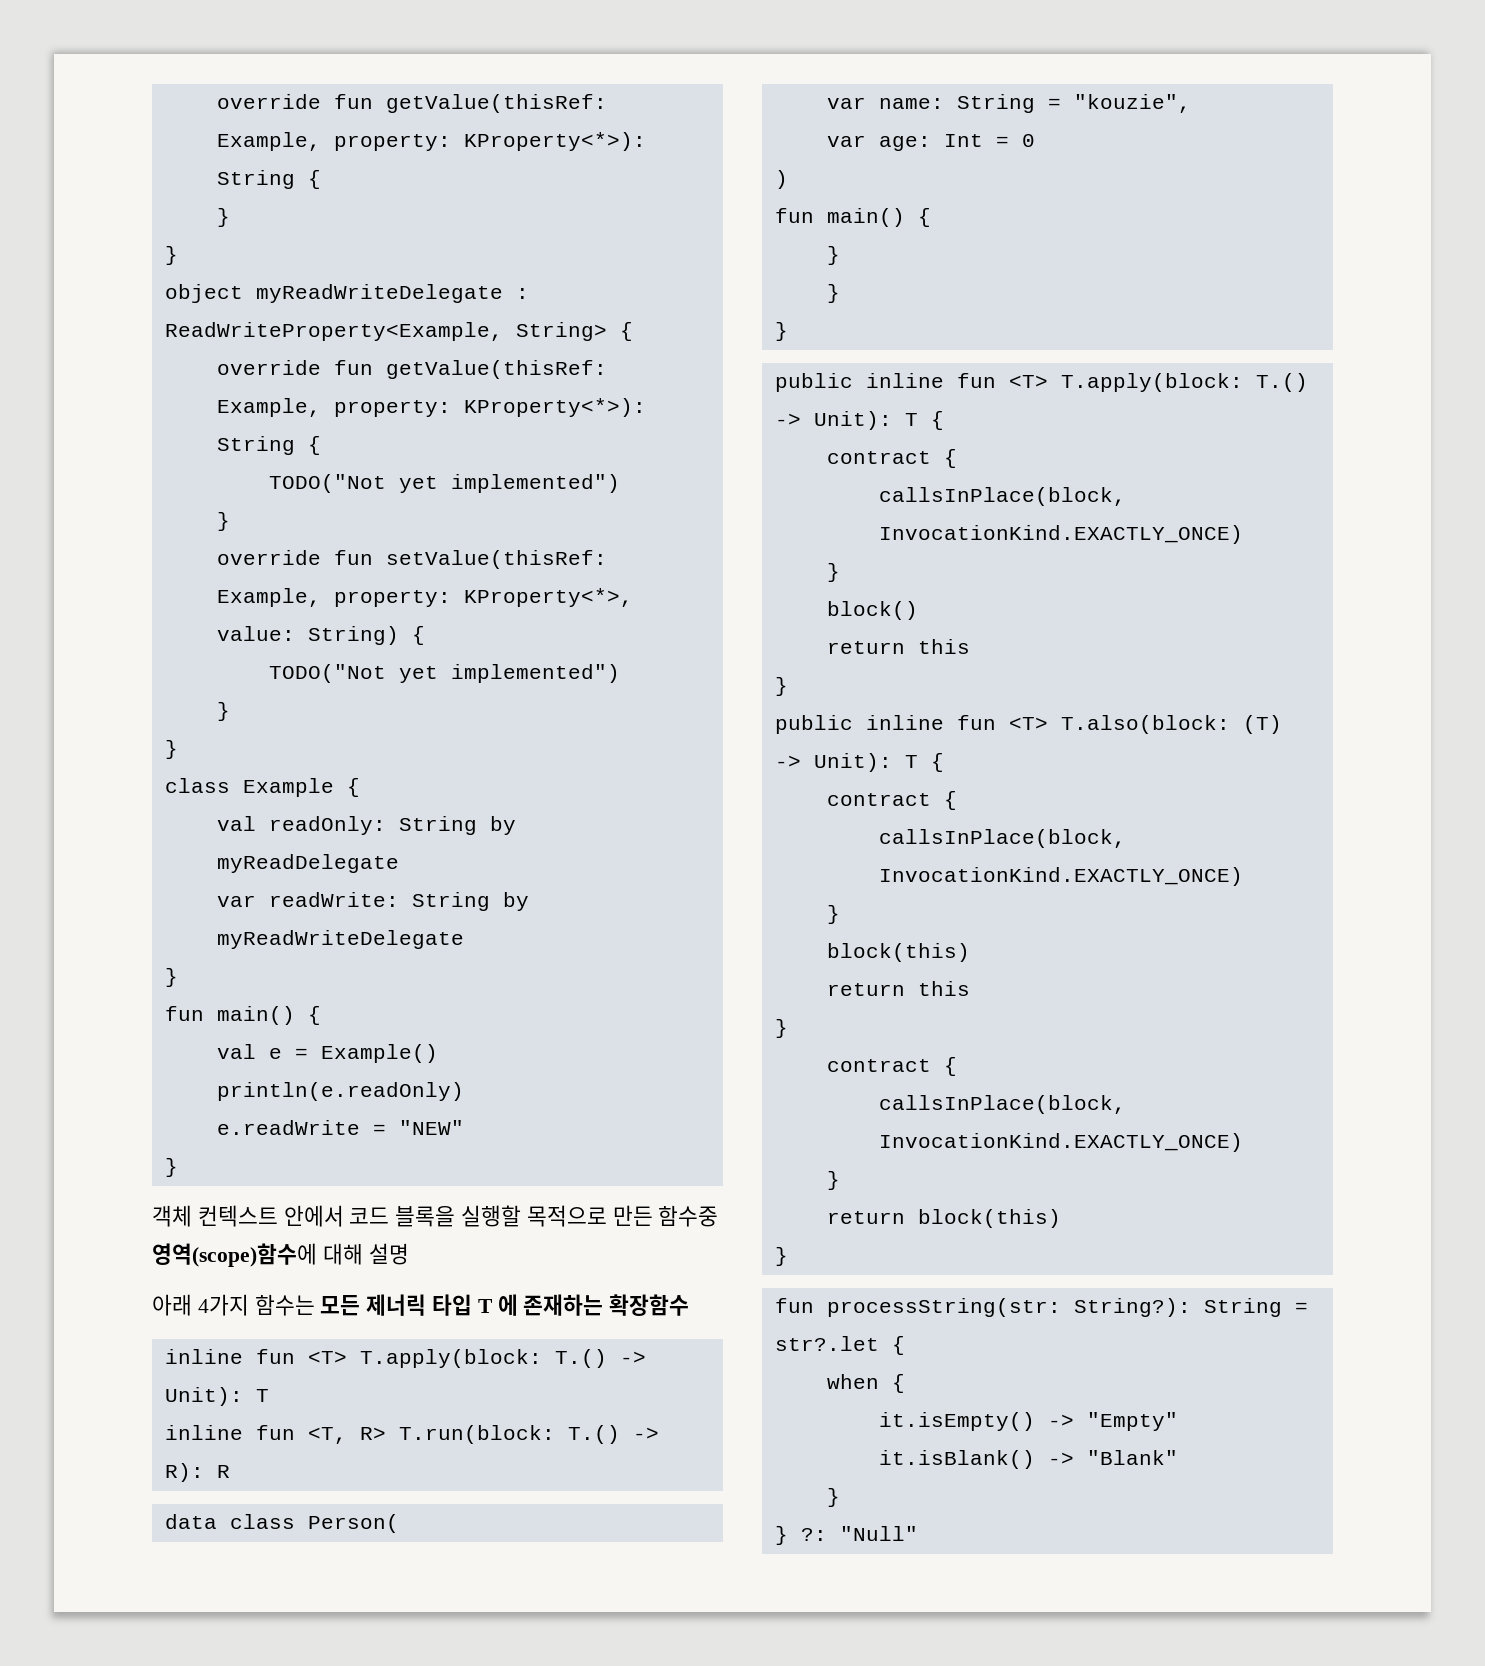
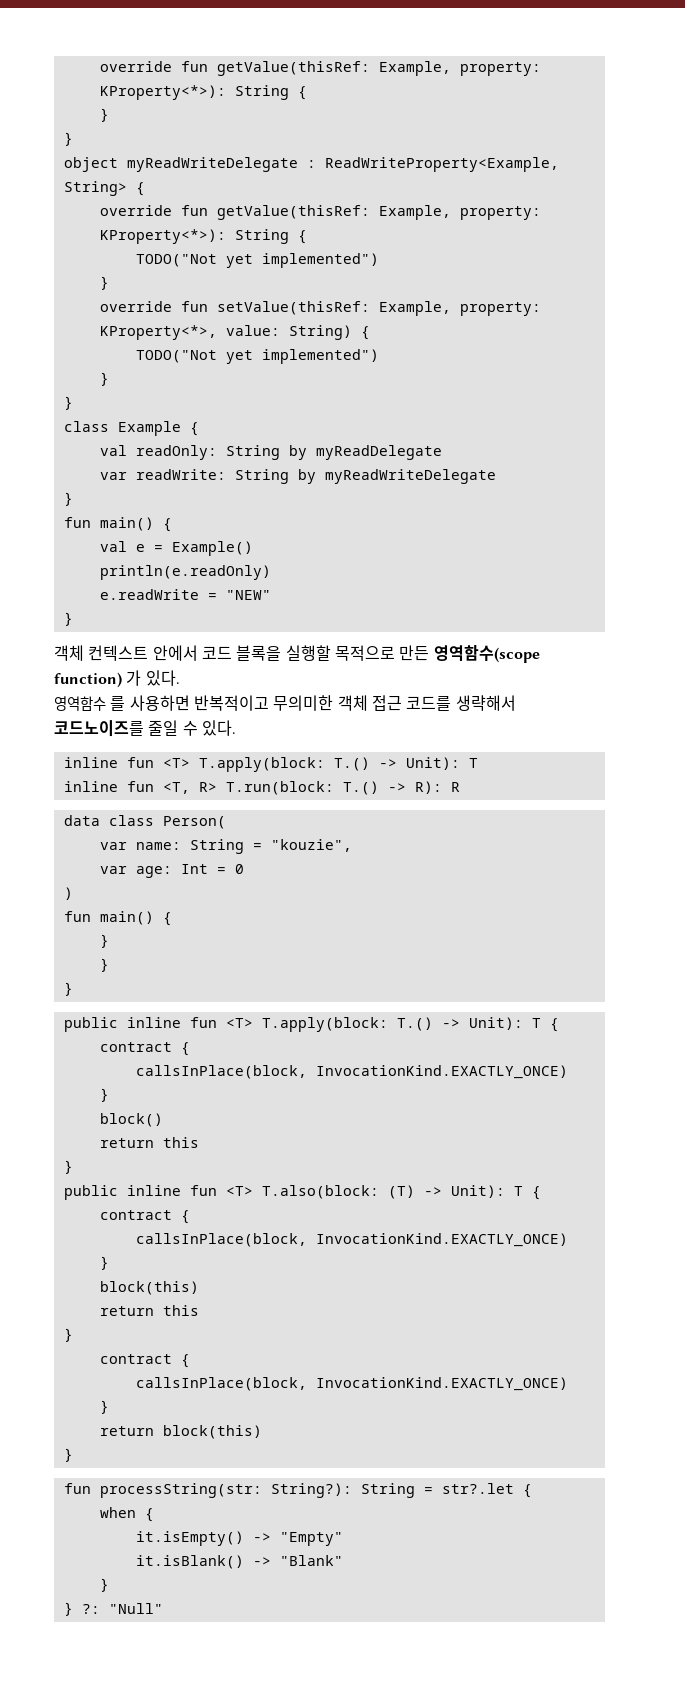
[658,1205,719,1227] [152,1243,409,1267] [152,1294,690,1316] 함수중 영역(scope)함수에 대해 설명 // 아래 4가지 함수는 모든 제너릭 타입 T 에 존재하는 확장함수 -> [433,645,540,663] [54,670,180,688] [54,695,516,711] [54,720,236,737] 영역함수(scope function) 가 있다. // 영역함수 를 사용하면 반복적이고 무의미한 객체 접근 코드를 생략해서 코드노이즈를 줄일 수 있다.

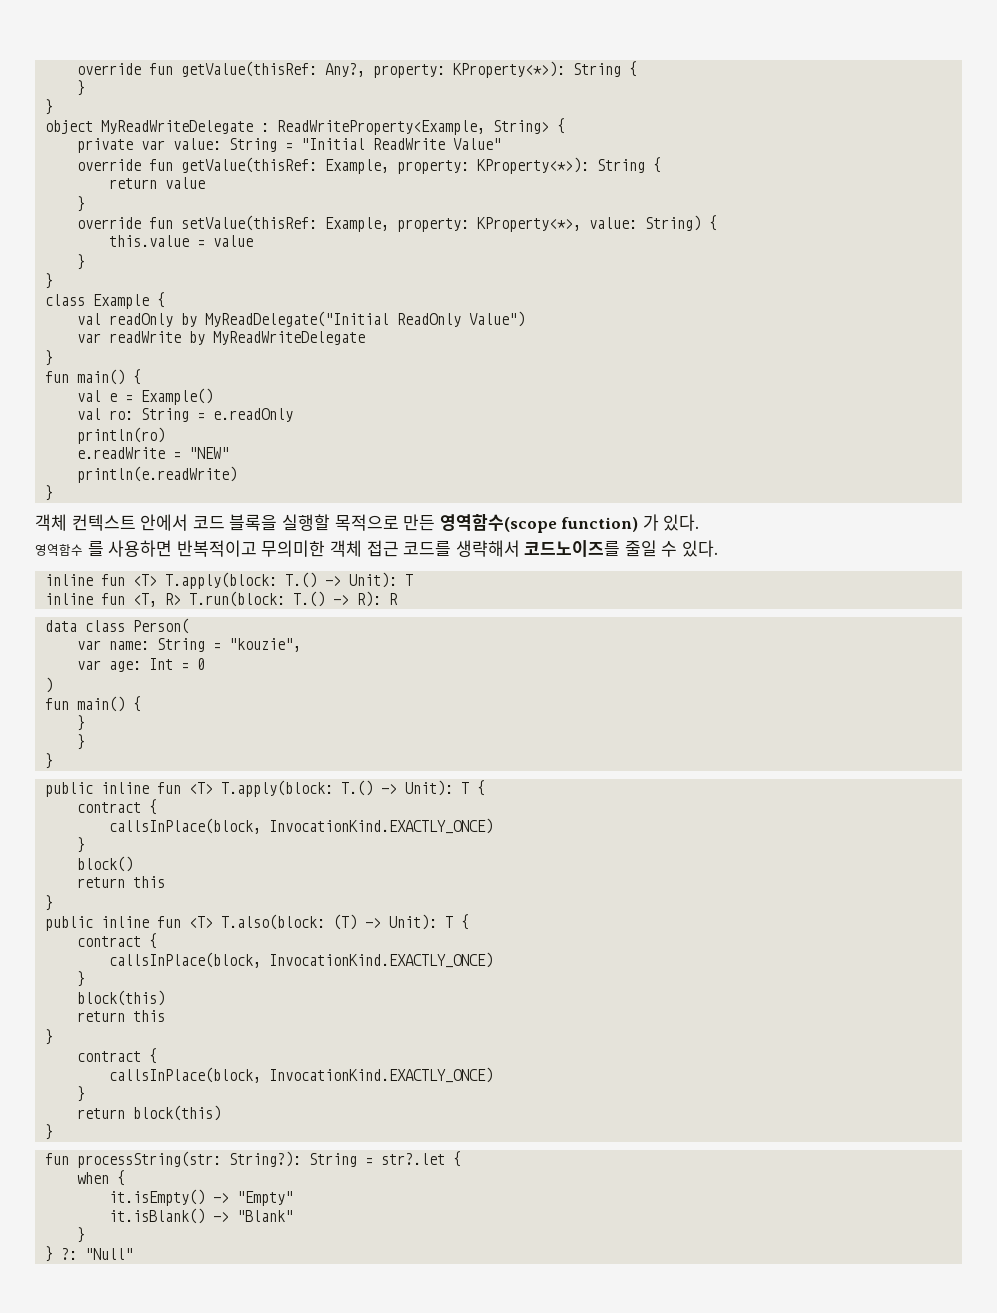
[99,61,451,76] override fun getValue(thisRef: Example, -> [77,61,366,77] override fun getValue(thisRef: Any?,
[126,157,298,172] myReadWriteDelegate -> [101,120,254,134] MyReadWriteDelegate
[99,205,541,220] [99,229,307,244] [135,253,379,268] // override fun getValue(thisRef: Example, property: KProperty<*>): String { // TODO("Not yet implemented") -> [77,138,502,153] [77,157,662,174] [109,177,206,189] // private var value: String = "Initial ReadWrite Value" // override fun getValue(thisRef: Example, property: KProperty<*>): String { // return value
[135,349,379,364] TODO("Not yet implemented") -> [109,235,254,247] this.value = value
[135,445,442,460] [99,469,496,484] readOnly: String by myReadDelegate // var readWrite: String by myReadWriteDelegate -> [109,311,526,327] [77,331,366,345] readOnly by MyReadDelegate("Initial ReadOnly Value") // var readWrite by MyReadWriteDelegate
[99,565,271,580] println(e.readOnly) -> [77,408,294,422] [77,427,166,444] val ro: String = e.readOnly // println(ro)
(271, 595) none -> [77,466,238,483] // println(e.readWrite)

